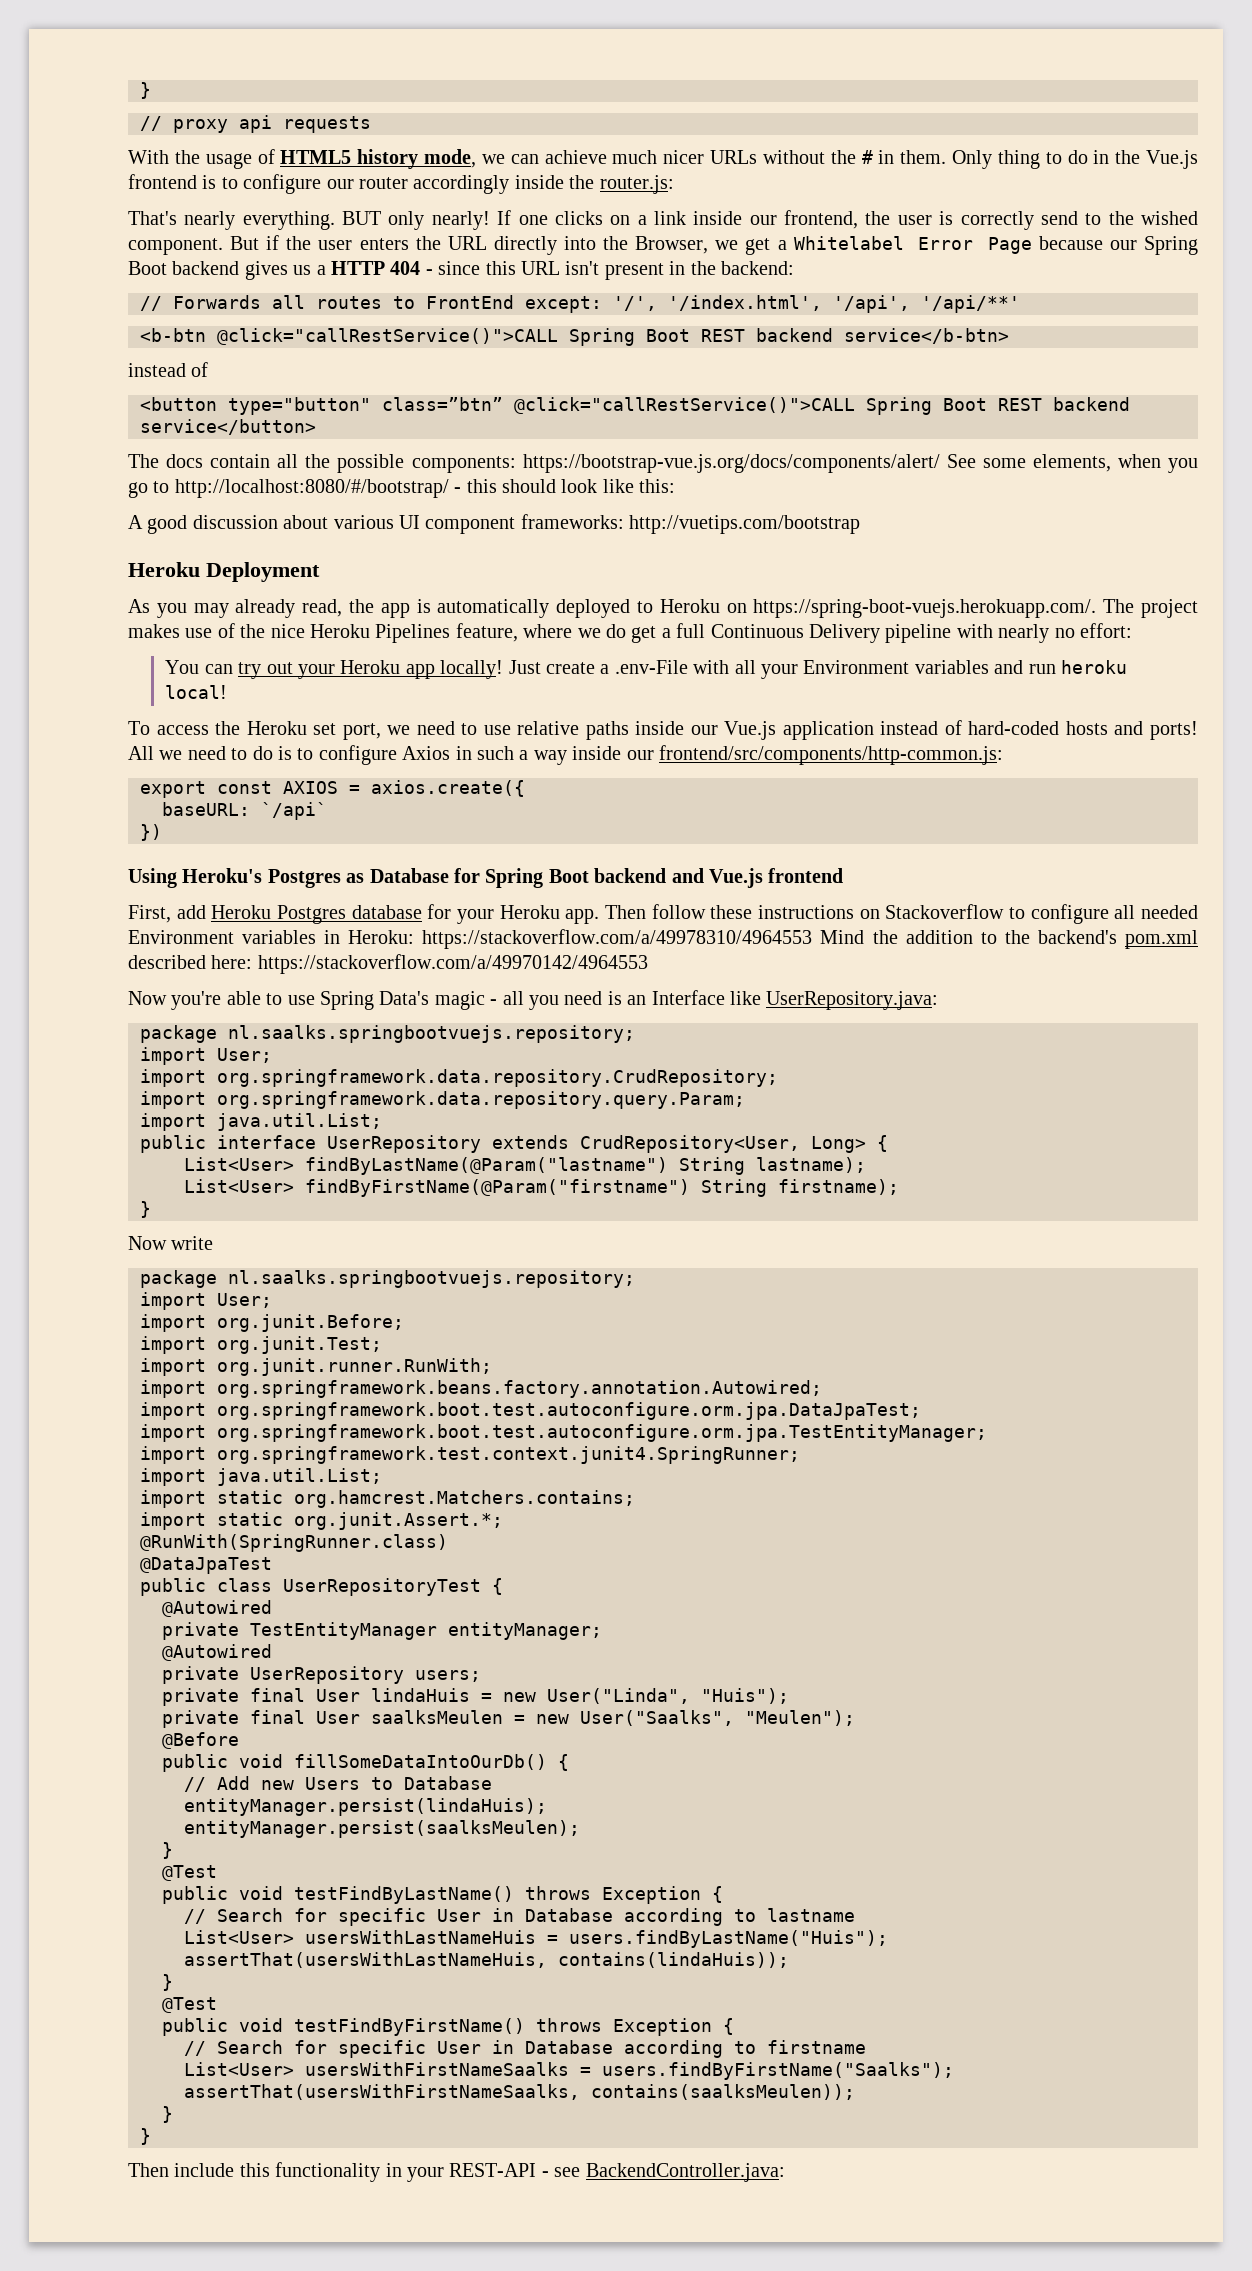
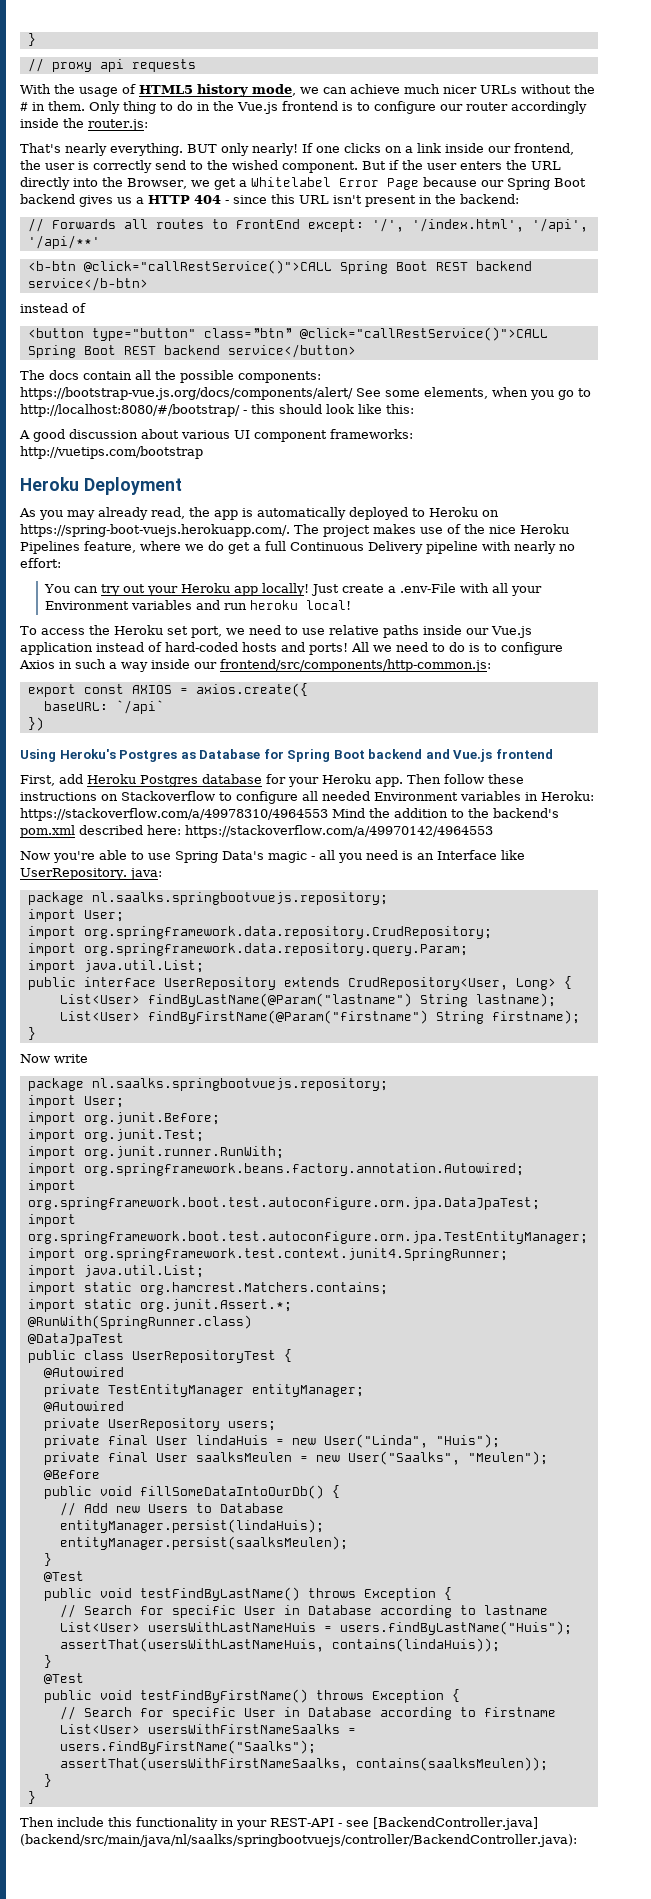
[766,991,939,1010] UserRepository.java: -> [20,868,162,880] UserRepository. java:
[585,2163,785,2182] BackendController.java: -> [372,1817,538,1830] [20,1834,577,1847] [BackendController.java] (backend/src/main/java/nl/saalks/springbootvuejs/controller/BackendController.java):

